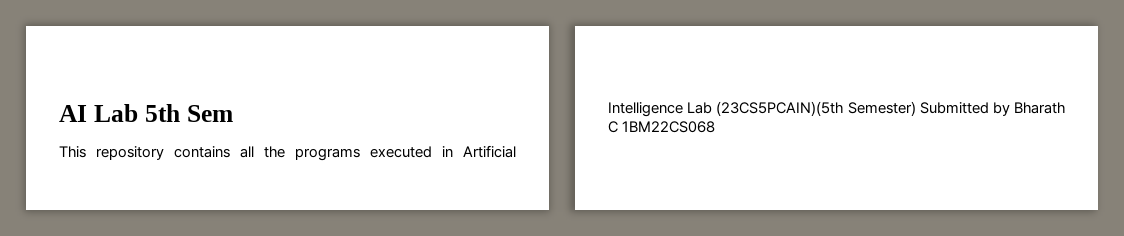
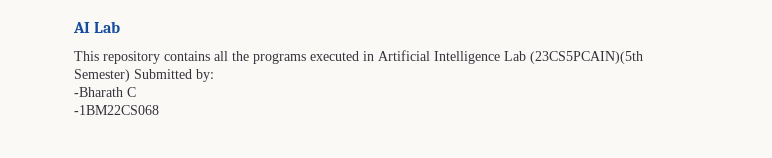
[144,104,233,122] 5th Sem -> (121, 27) none
[992,102,1065,116] by Bharath -> [196,69,214,82] [74,87,123,97] by: // -Bharath
[622,121,716,133] 1BM22CS068 -> [74,105,159,115] // -1BM22CS068

